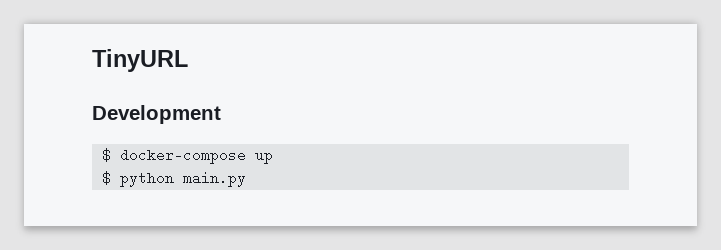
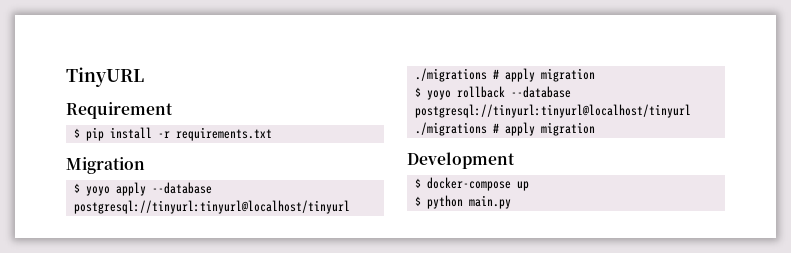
(188, 60) none -> [66,102,173,119] [73,127,272,141] [66,157,145,174] [73,182,212,196] [73,200,350,214] [414,68,595,82] [414,86,571,100] [414,104,691,118] [414,122,595,136] // Requirement // $ pip install -r requirements.txt // Migration // $ yoyo apply --database postgresql://tinyurl:tinyurl@localhost/tinyurl ./migrations # apply migration // $ yoyo rollback --database postgresql://tinyurl:tinyurl@localhost/tinyurl ./migrations # apply migration

